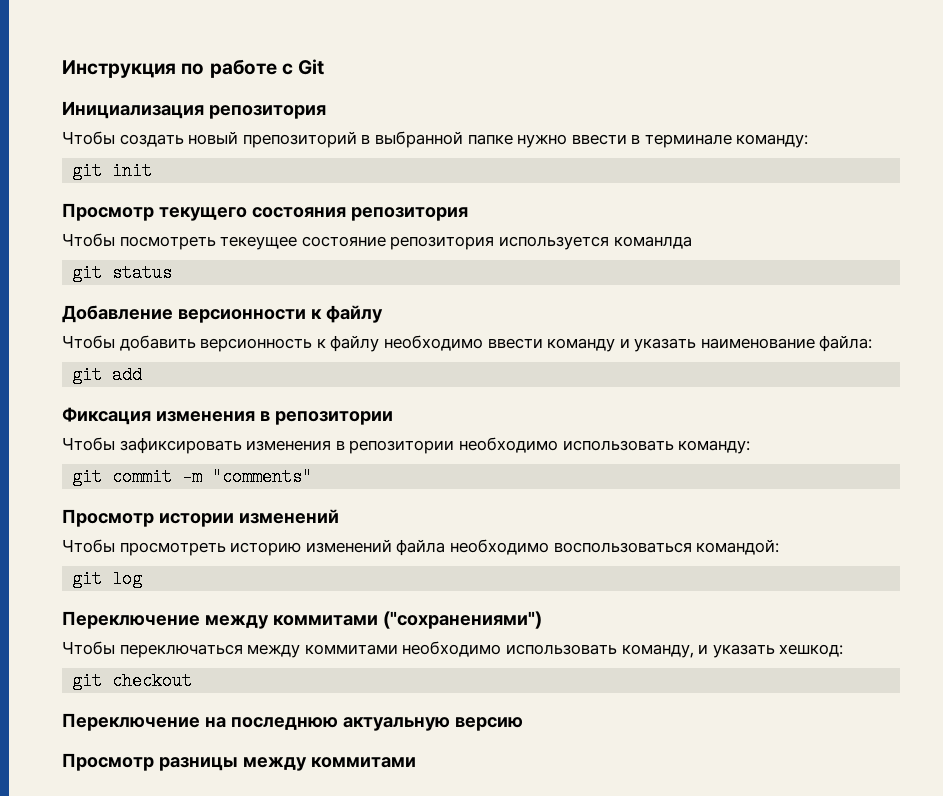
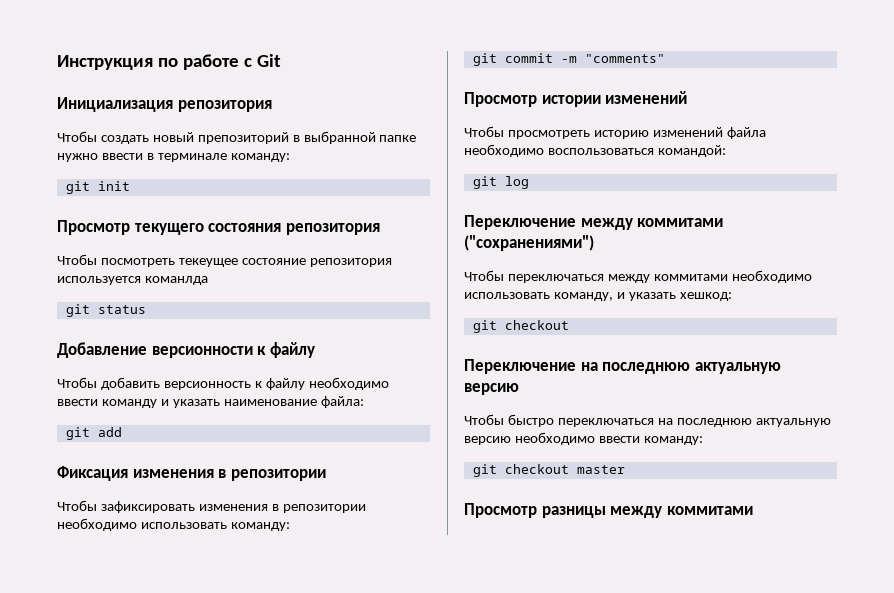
(523, 724) none -> [464,414,831,427] [464,432,703,445] [472,464,625,477] // Чтобы быстро переключаться на последнюю актуальную версию необходимо ввести команду: // git checkout master

